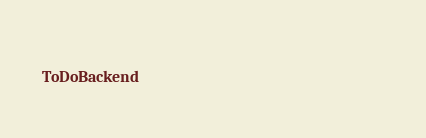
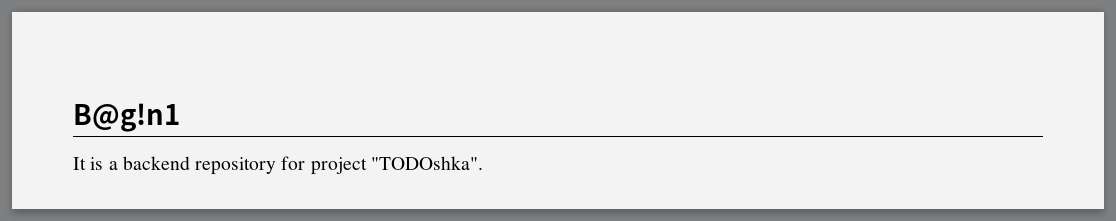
[42,70,139,82] ToDoBackend -> [73,103,180,132] [73,156,483,175] B@g!n1 // It is a backend repository for project "TODOshka".

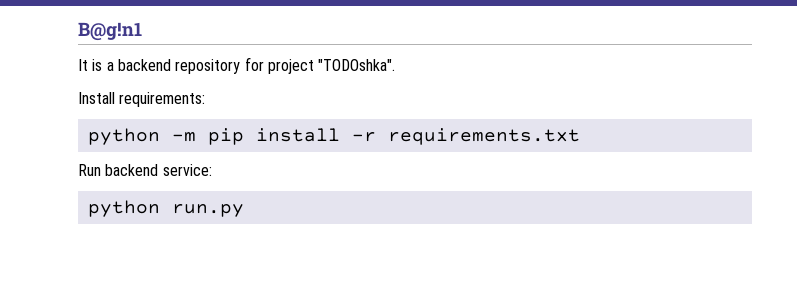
(483, 163) none -> [78,92,206,107] [87,128,580,145] [78,164,212,176] [87,200,244,217] // Install requirements: // python -m pip install -r requirements.txt // Run backend service: // python run.py

